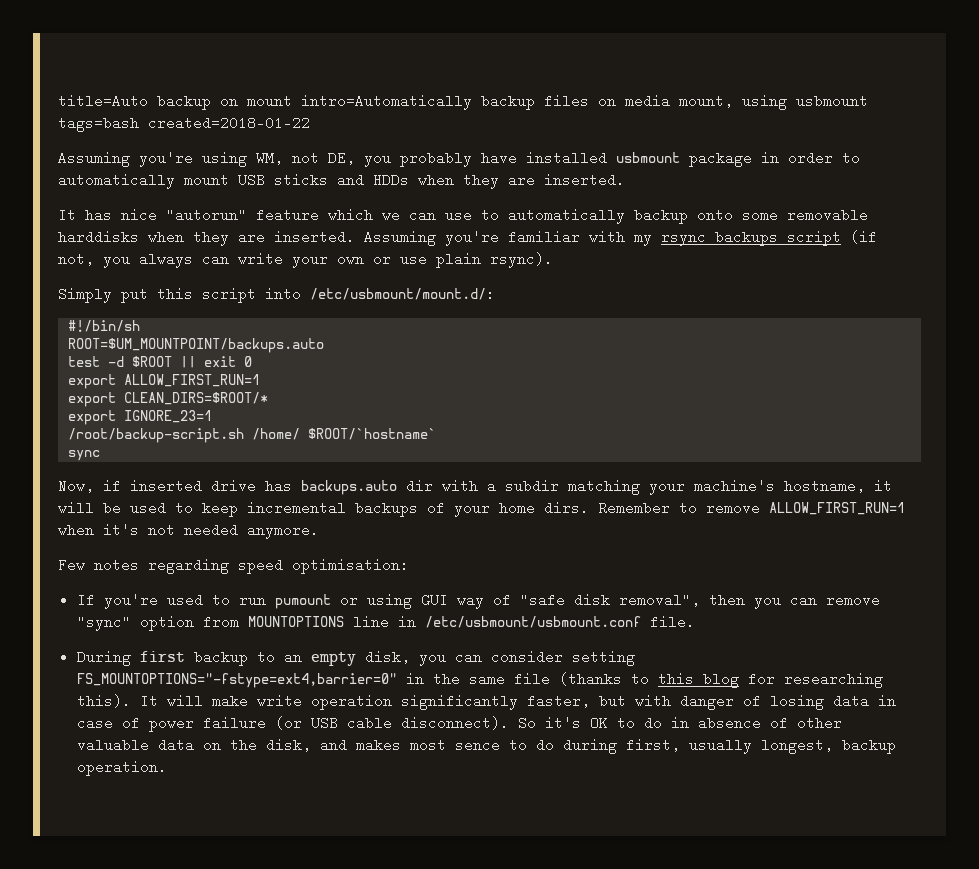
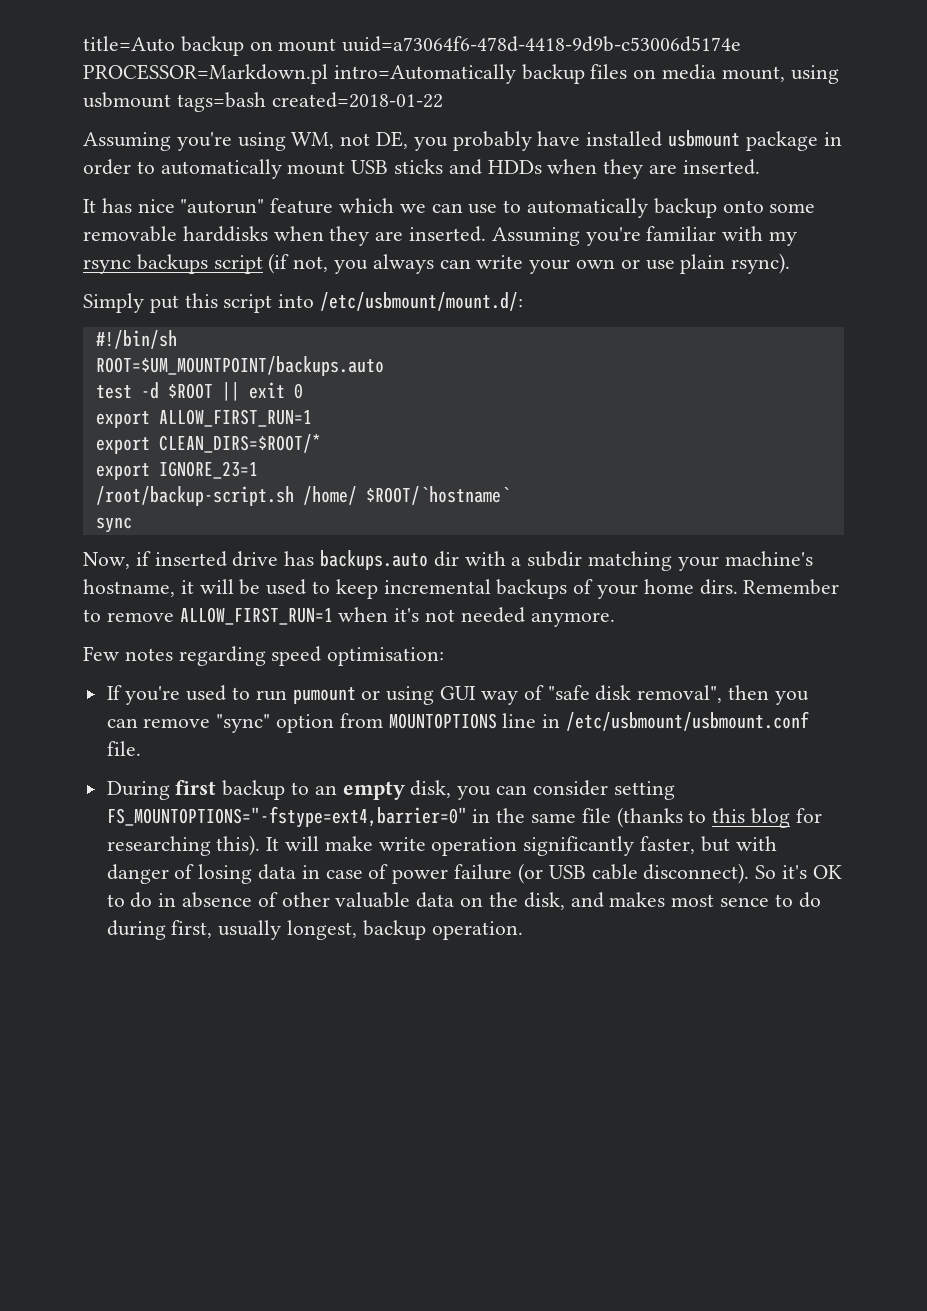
(292, 101) none -> [342,36,742,52] [83,64,328,84] uuid=a73064f6-478d-4418-9d9b-c53006d5174e PROCESSOR=Markdown.pl

